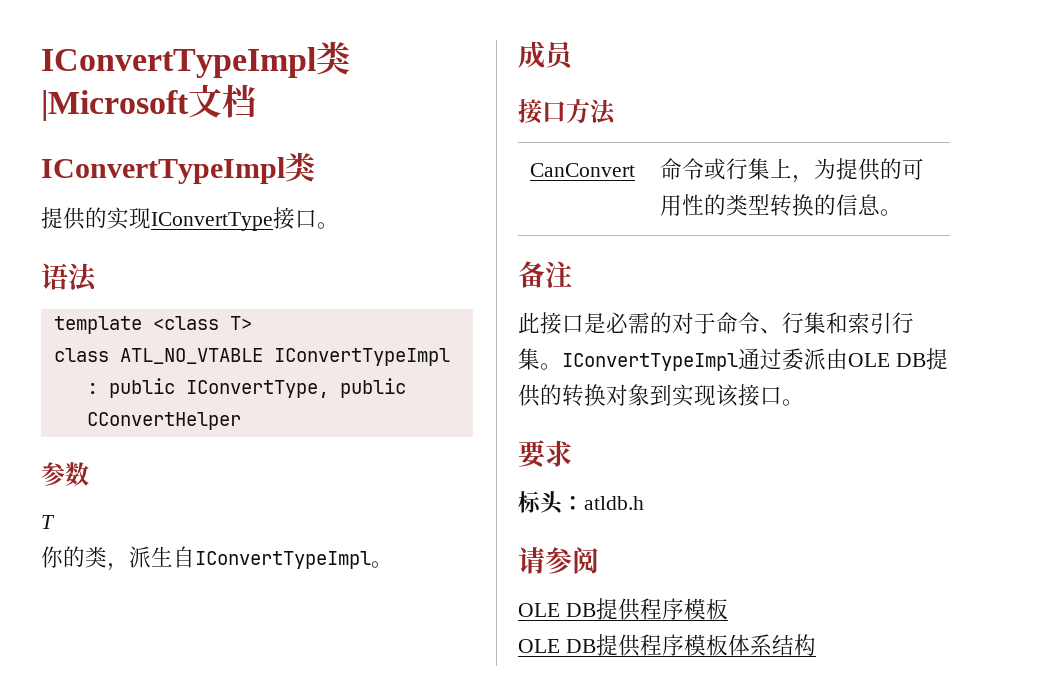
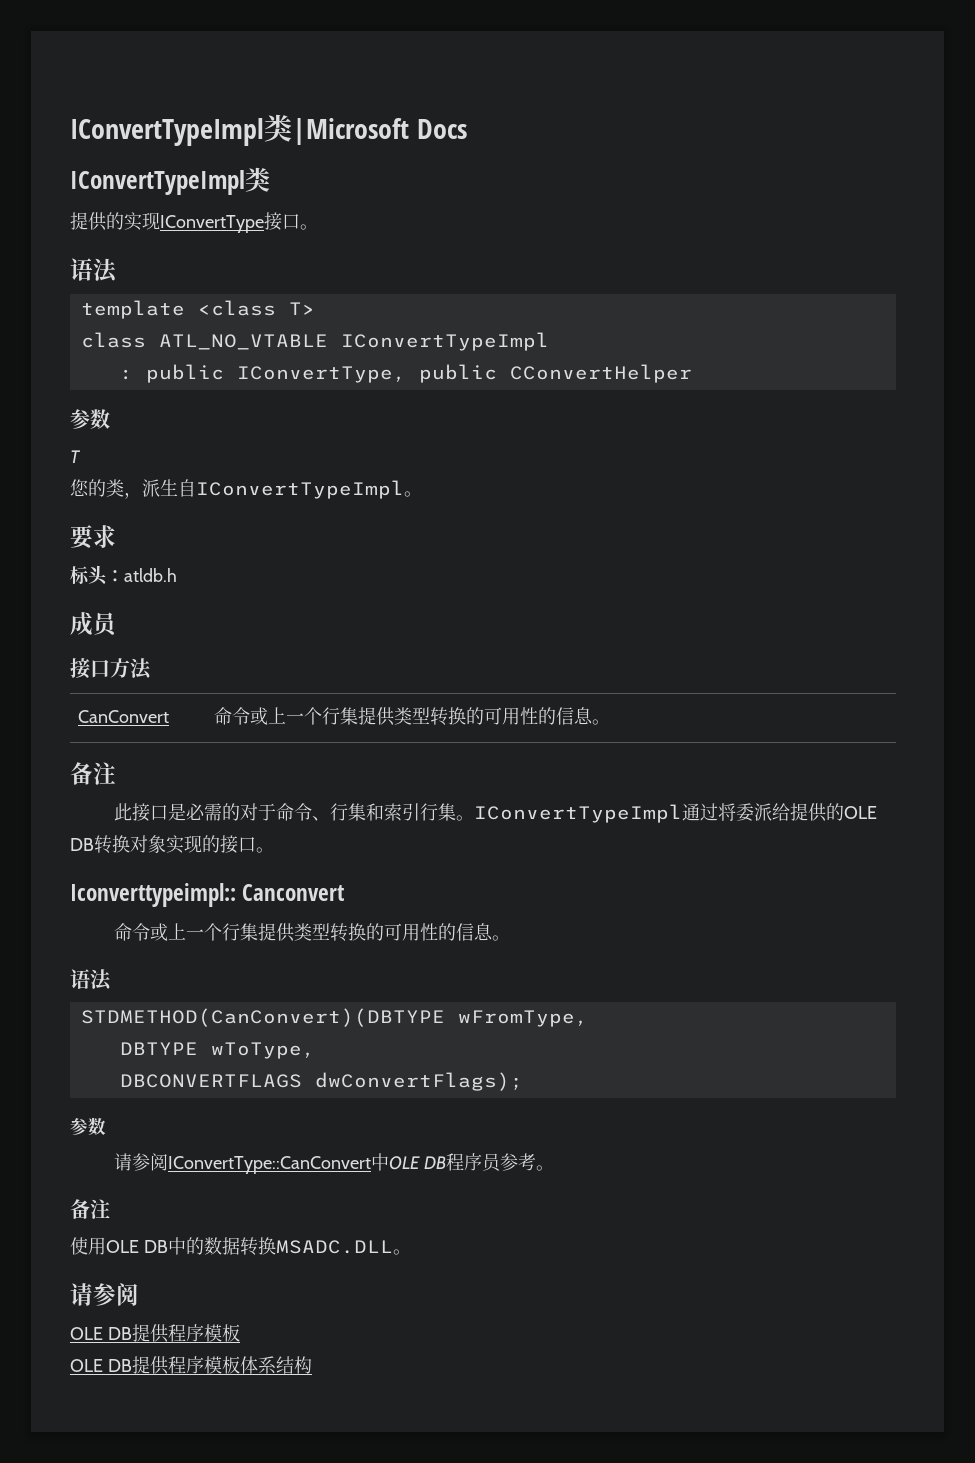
[188,84,256,118] 文档 -> [416,119,467,139] Docs
[41,546,63,568] 你 -> [70,479,89,497] 您
(393, 564) none -> [70,525,116,549] [70,565,177,585] // 要求 // 标头：atldb.h
[726,158,925,183] [660,194,815,217] 行集上，为提供的可用性的类型转换 -> [267,707,538,726] 上一个行集提供类型转换的可用性
[782,348,948,371] [518,384,804,407] [518,440,572,468] [518,491,644,514] 委派由OLE DB提供的转换对象到实现该接口。 // 要求 // 标头：atldb.h -> [718,803,878,822] [70,835,274,854] [70,883,345,907] [114,923,511,942] [70,969,112,991] [80,1008,588,1027] [119,1042,315,1059] [119,1072,523,1091] [70,1117,106,1136] [114,1153,555,1174] [70,1199,110,1219] [70,1237,411,1256] 将委派给提供的OLE DB转换对象实现的接口。 // Iconverttypeimpl:: Canconvert // 命令或上一个行集提供类型转换的可用性的信息。 // 语法 // STDMETHOD(CanConvert)(DBTYPE wFromType, // DBTYPE wToType, // DBCONVERTFLAGS dwConvertFlags); // 参数 // 请参阅IConvertType::CanConvert中OLE DB程序员参考。 // 备注 // 使用OLE DB中的数据转换MSADC.DLL。

